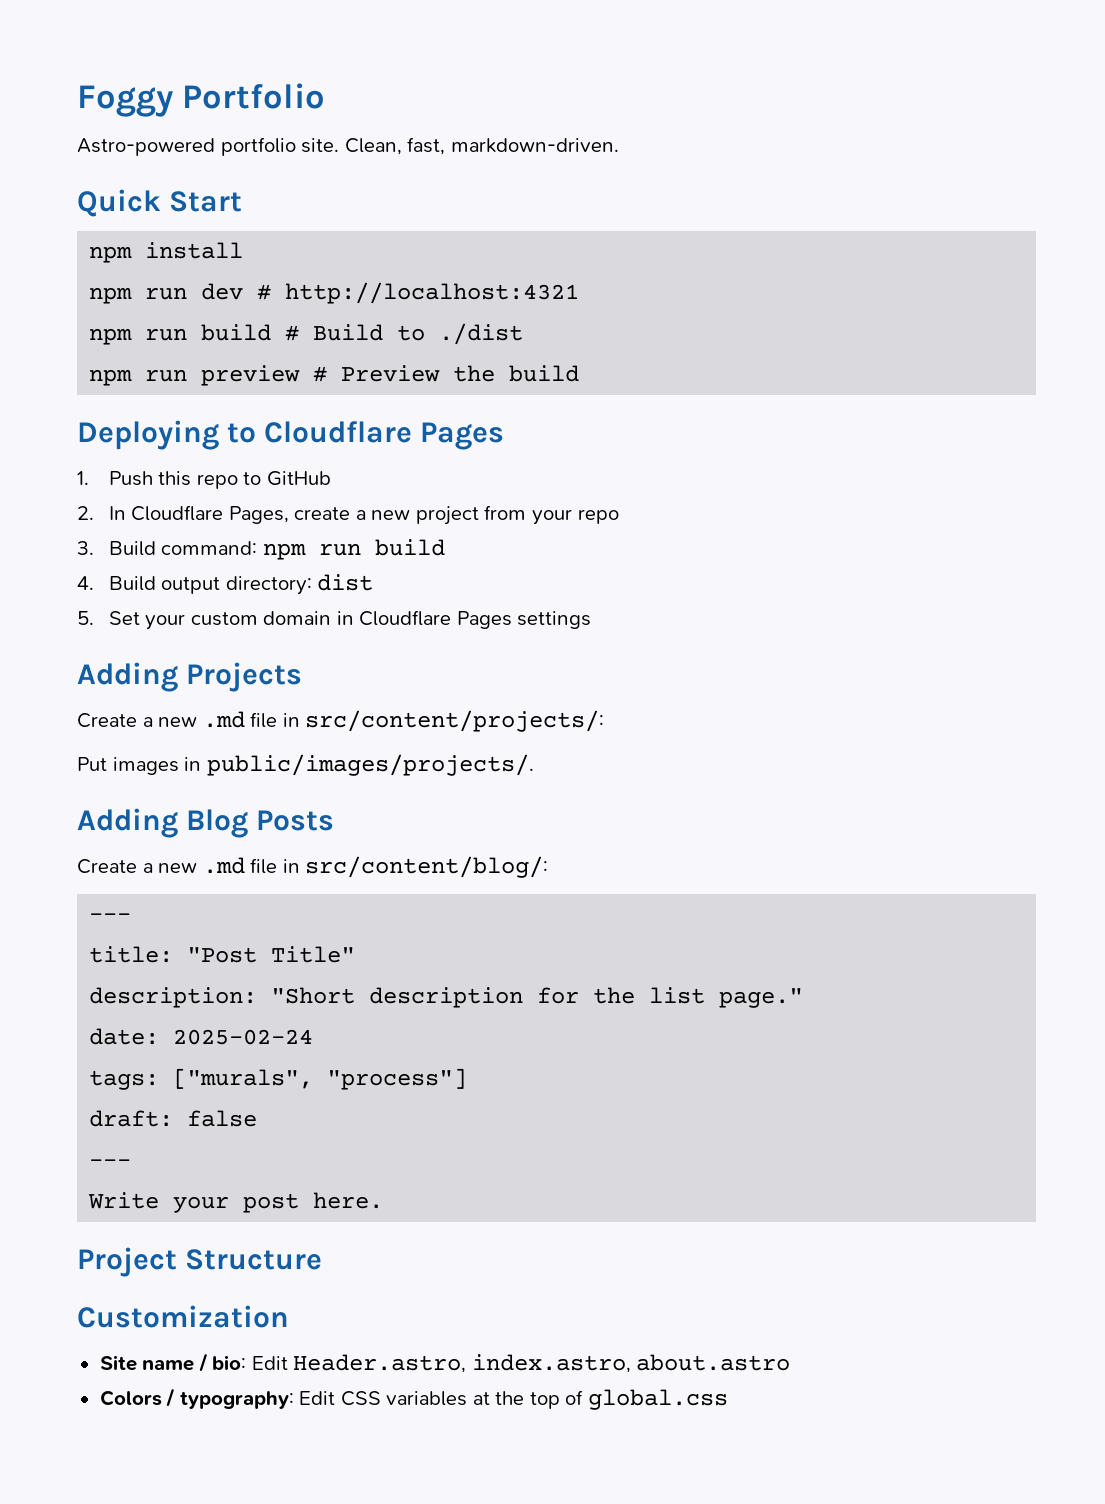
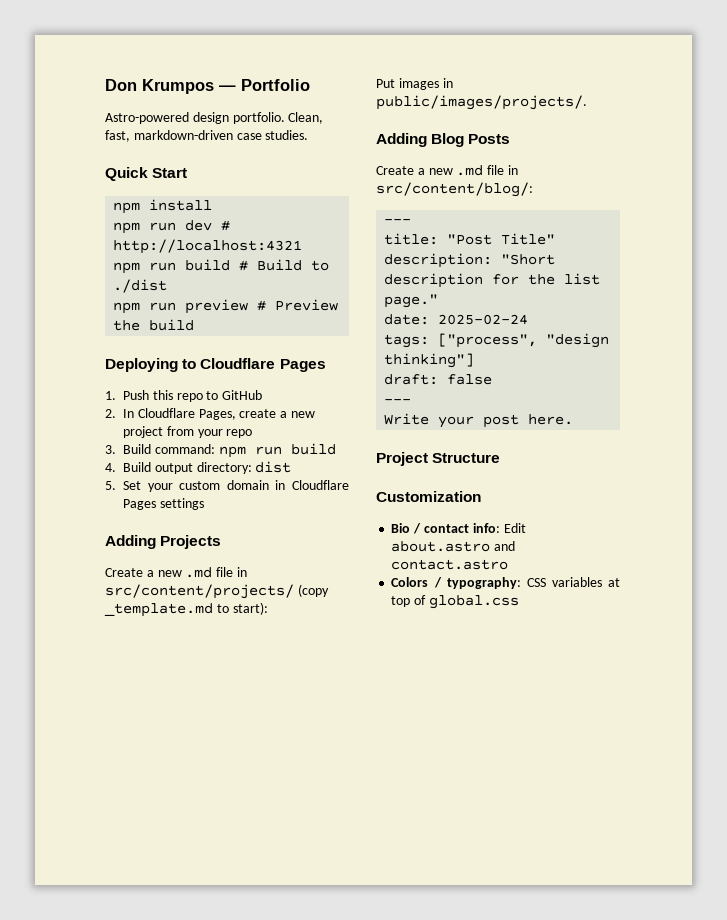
[77,85,173,117] Foggy -> [105,79,236,94] Don Krumpos —
[220,137,619,156] portfolio site. Clean, fast, markdown-driven. -> [192,112,324,124] [105,130,309,142] design portfolio. Clean, fast, markdown-driven case studies.
[305,710,605,732] src/content/projects/: -> [105,584,329,599] [104,602,268,617] src/content/projects/ (copy _template.md to start):
[173,1068,468,1090] ["murals", "process"] -> [438,333,610,348] [384,353,475,368] ["process", "design thinking"]
[99,1353,631,1373] Site name / bio: Edit Header.astro, index.astro, -> [391,523,526,534] Bio / contact info: Edit
(791, 1362) none -> [494,541,516,551] [391,559,509,570] and contact.astro
[299,1391,336,1405] Edit -> (521, 583) none
[495,1391,525,1405] the -> (620, 582) none

